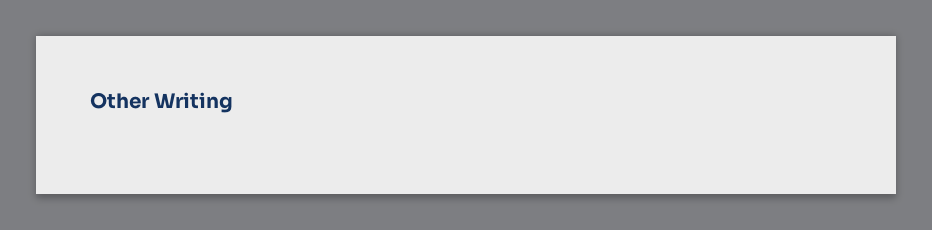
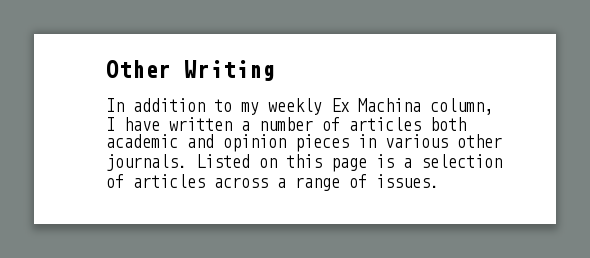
(234, 102) none -> [106,98,493,115] [106,117,466,131] [106,134,502,152] [106,154,502,172] [106,174,439,191] // In addition to my weekly Ex Machina column, I have written a number of articles both academic and opinion pieces in various other journals. Listed on this page is a selection of articles across a range of issues.

